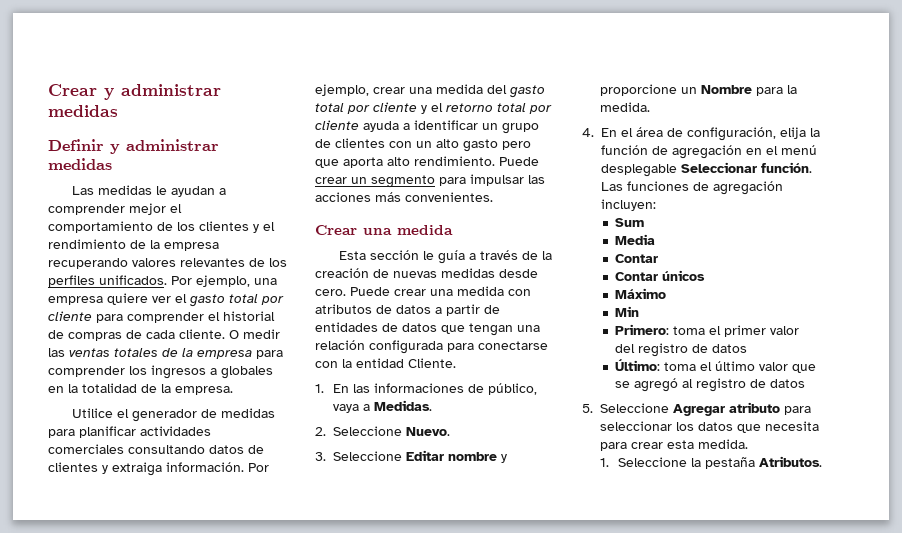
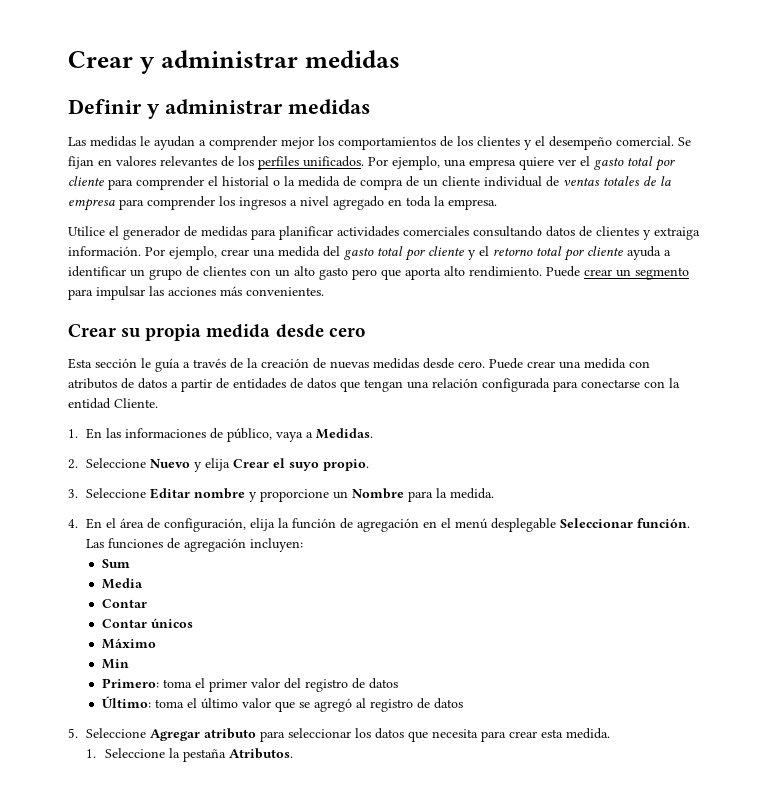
[170,204,182,213] [48,221,153,233] el comportamiento -> [318,136,436,150] los comportamientos
[48,239,219,251] [48,258,128,269] rendimiento de la empresa recuperando -> [549,136,691,150] [68,156,112,169] desempeño comercial. Se fijan en
[48,329,280,341] [48,348,65,357] de compras de cada cliente. O medir las -> [273,176,559,190] o la medida de compra de un cliente individual de
[221,366,273,379] [48,383,157,393] globales en la totalidad de -> [300,196,431,210] nivel agregado en toda
[363,225,453,235] una medida -> [121,324,365,341] su propia medida desde cero
[406,427,450,436] Nuevo. -> [150,458,370,472] Nuevo y elija Crear el suyo propio.

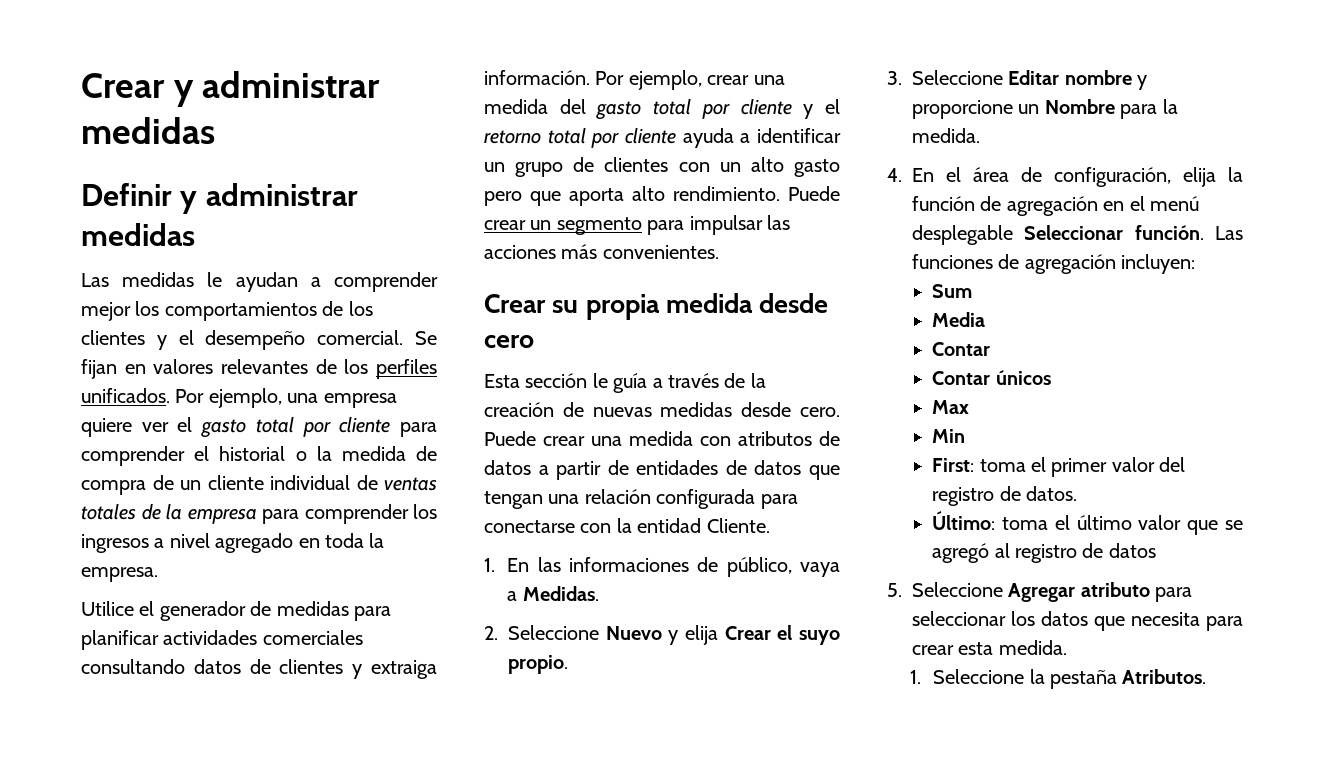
[101,638,156,649] Máximo -> [932,400,970,414] Max
[101,678,159,688] Primero: -> [932,458,975,472] First:
[368,678,398,689] datos -> [1025,486,1077,501] datos.

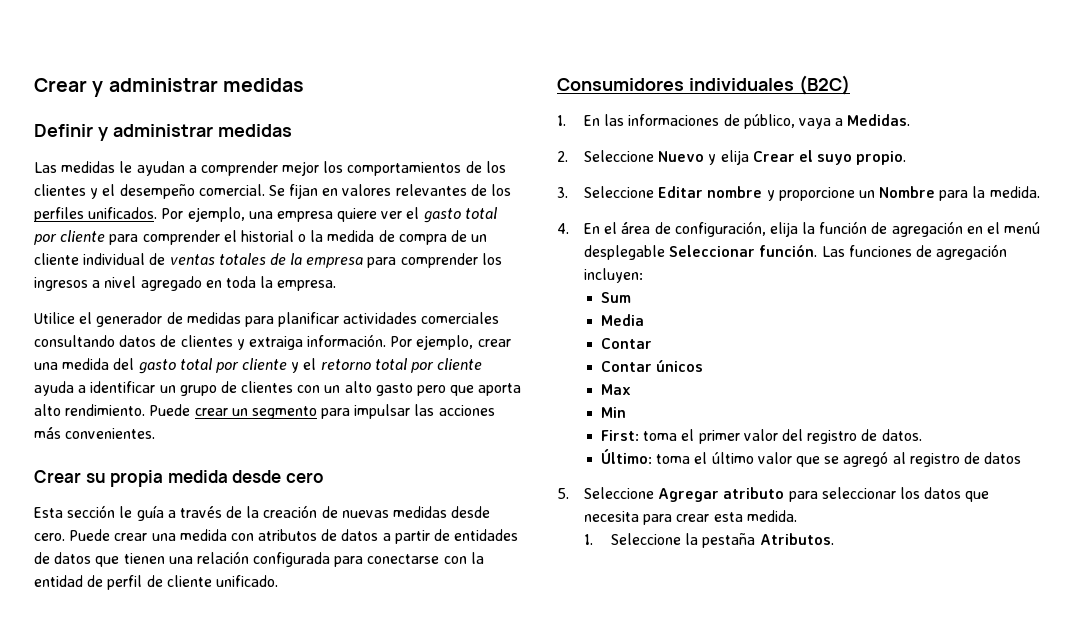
[484,491,543,509] tengan -> [123,553,165,564] tienen
[706,518,770,533] Cliente. -> [87,575,278,590] [557,75,850,95] de perfil de cliente unificado. // Consumidores individuales (B2C)

